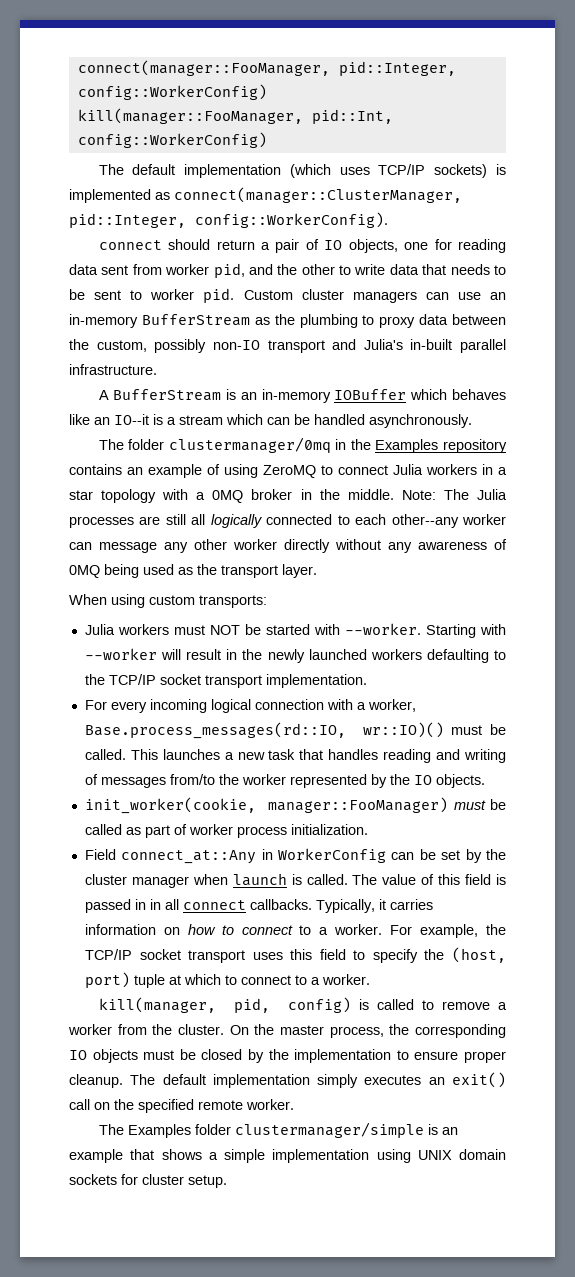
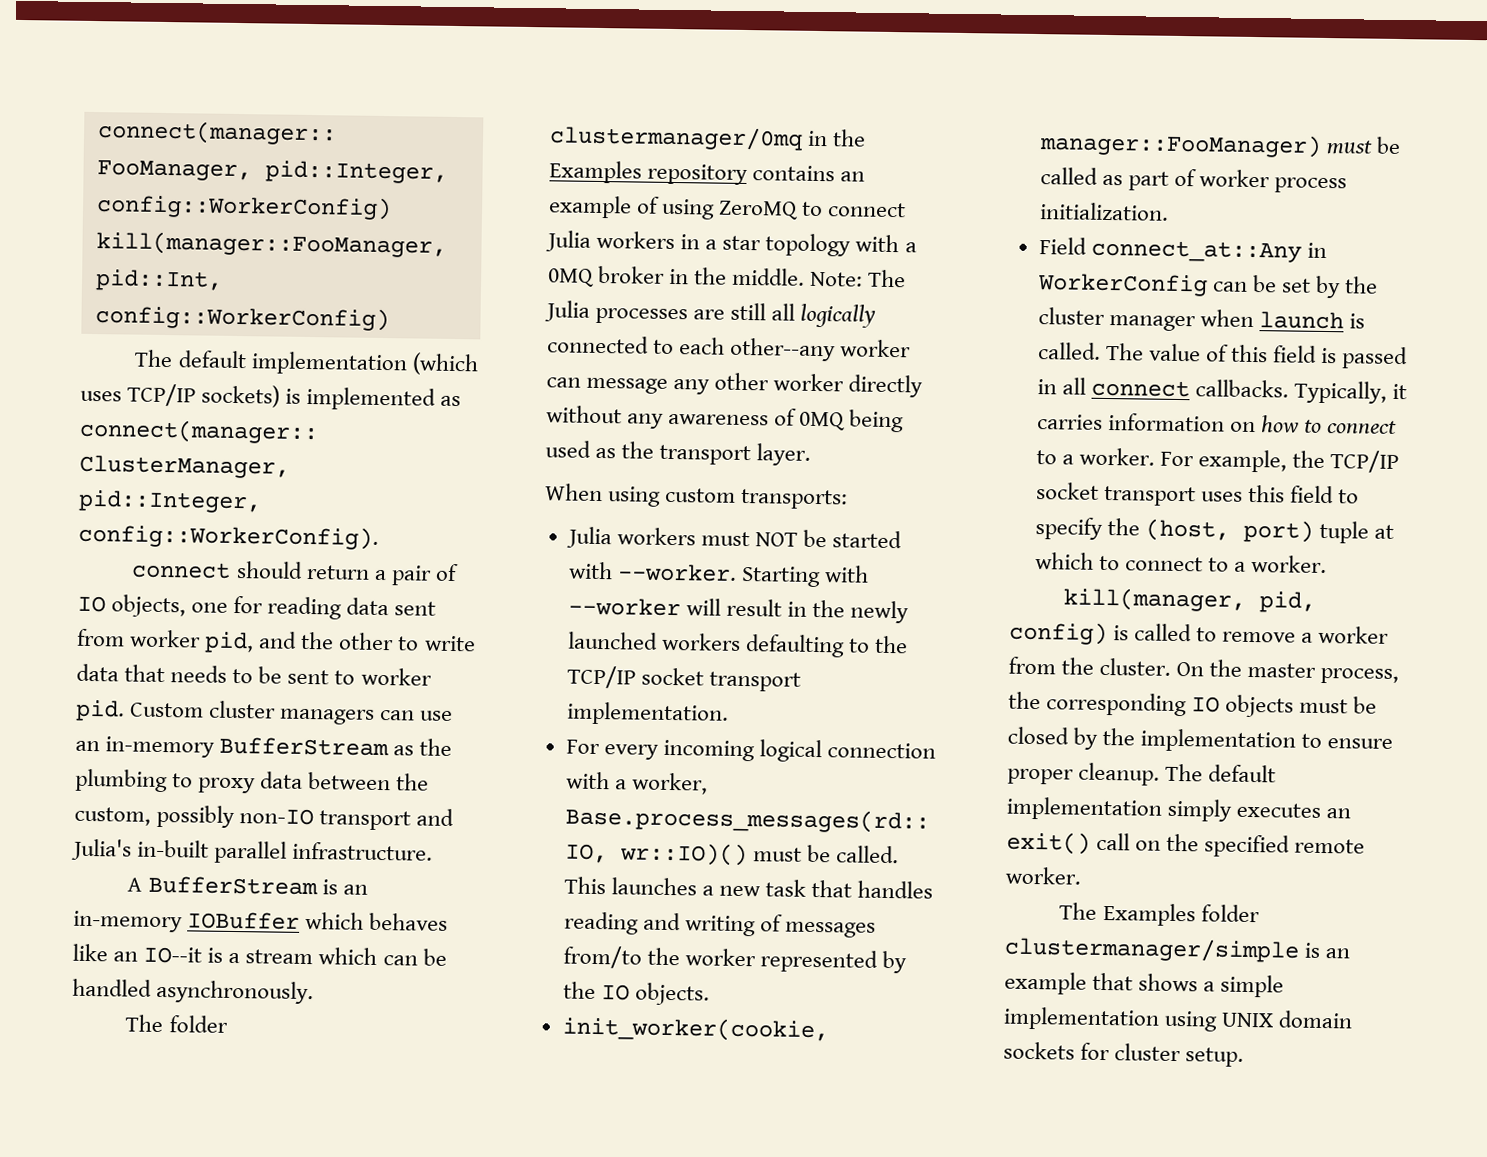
[149,899,161,910] in -> (1057, 387) none

